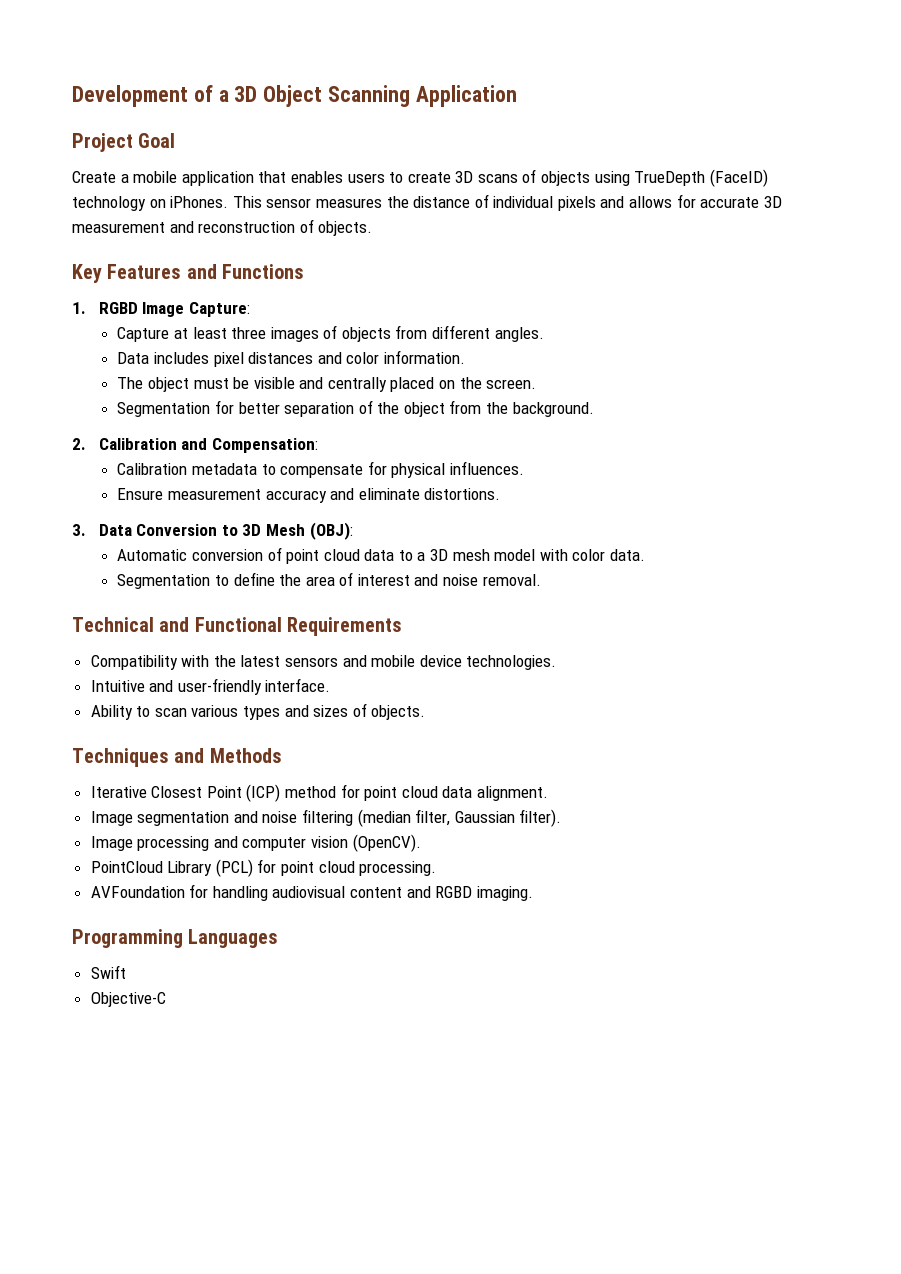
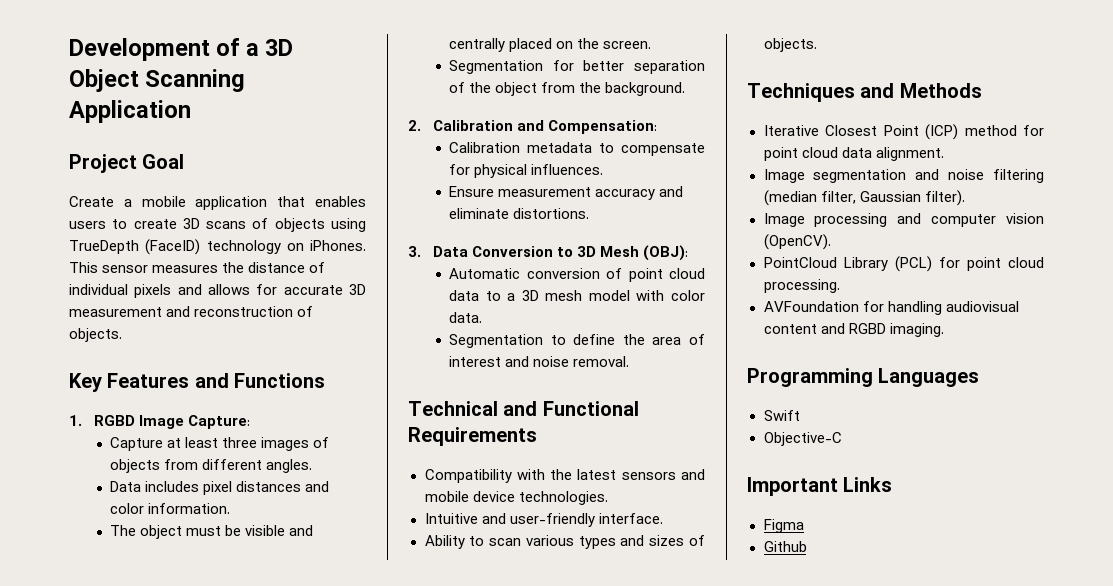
(166, 999) none -> [747,477,893,496] [763,519,804,533] [763,541,807,552] // Important Links // Figma // Github

